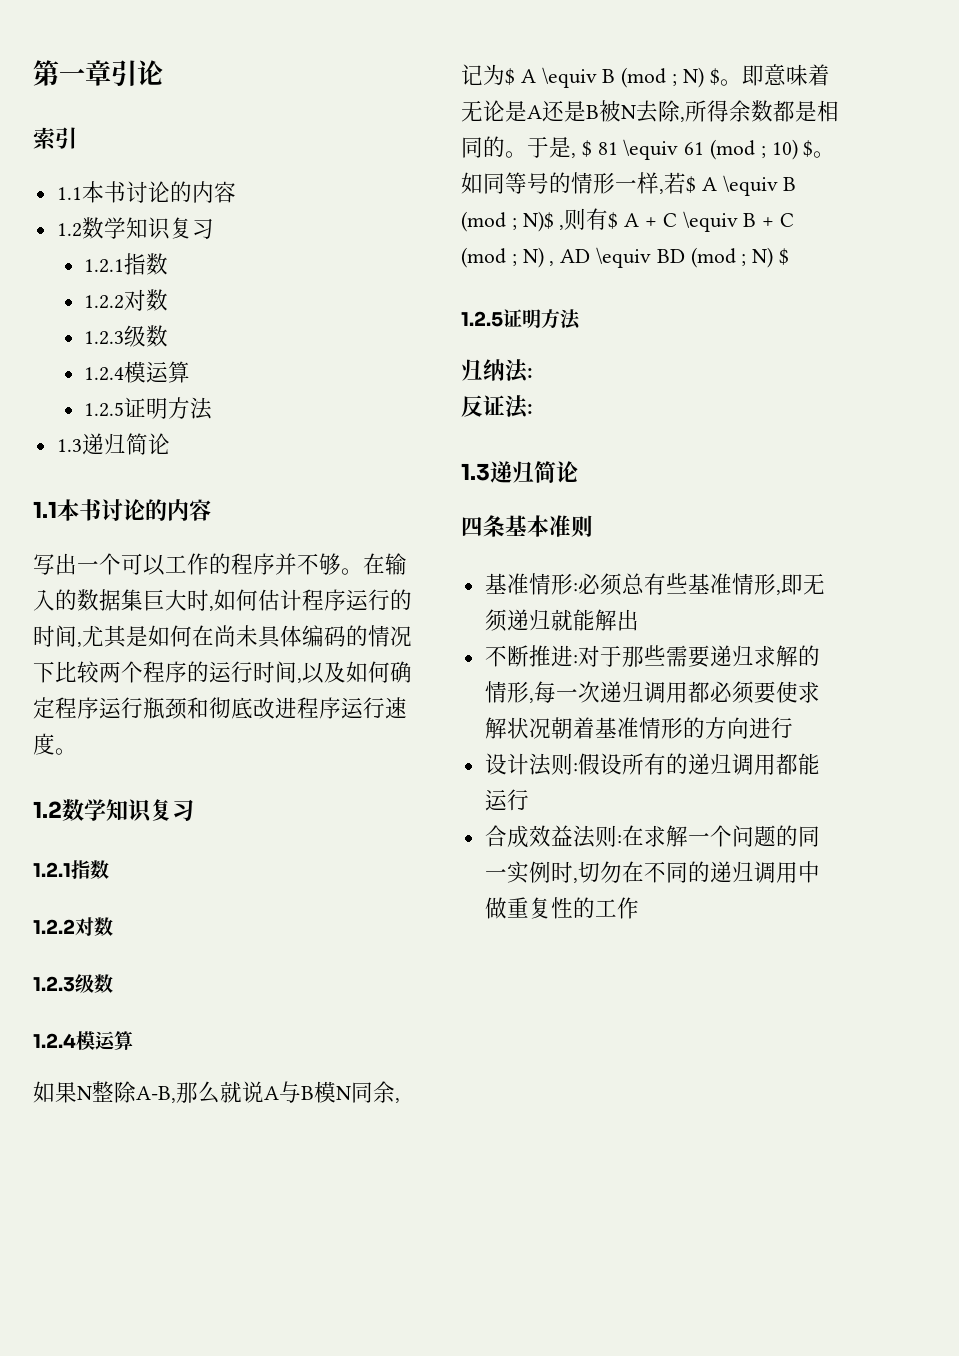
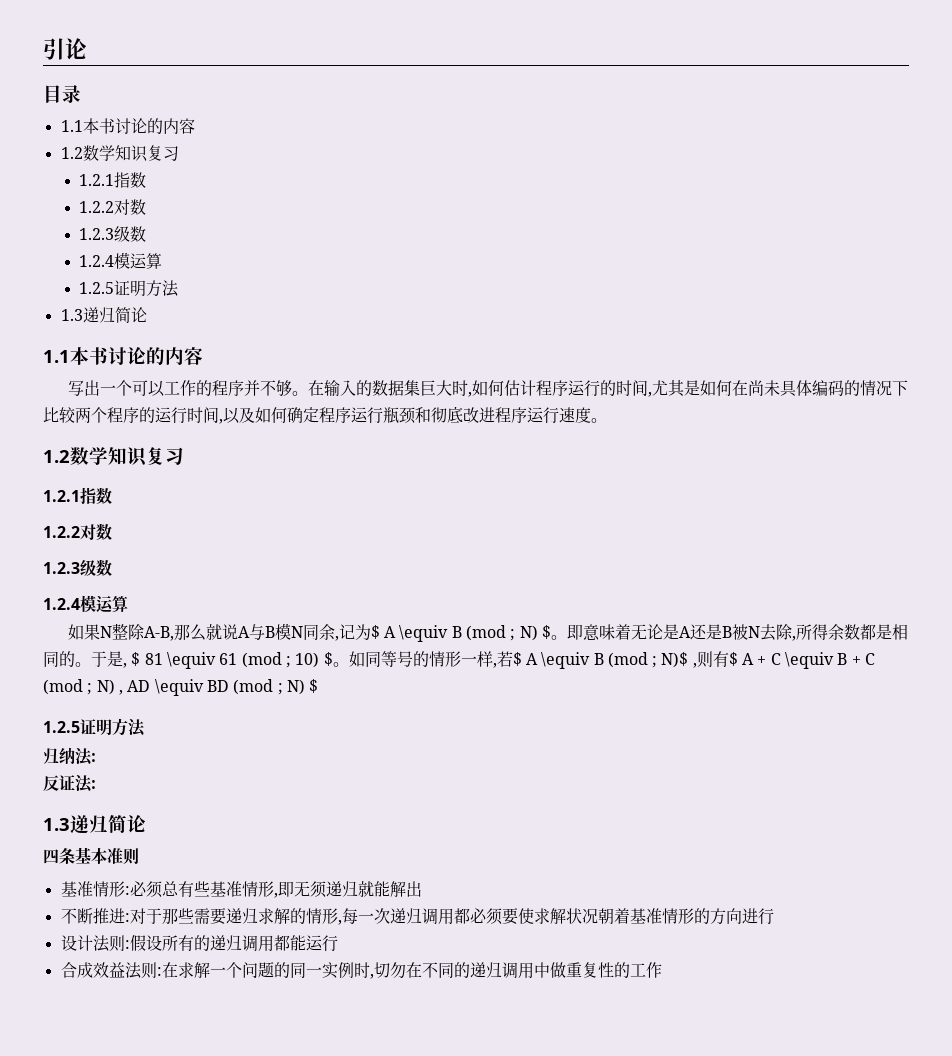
[33,60,111,86] 第一章 -> (43, 49) none
[32,127,77,150] 索引 -> [43,85,81,103] 目录

